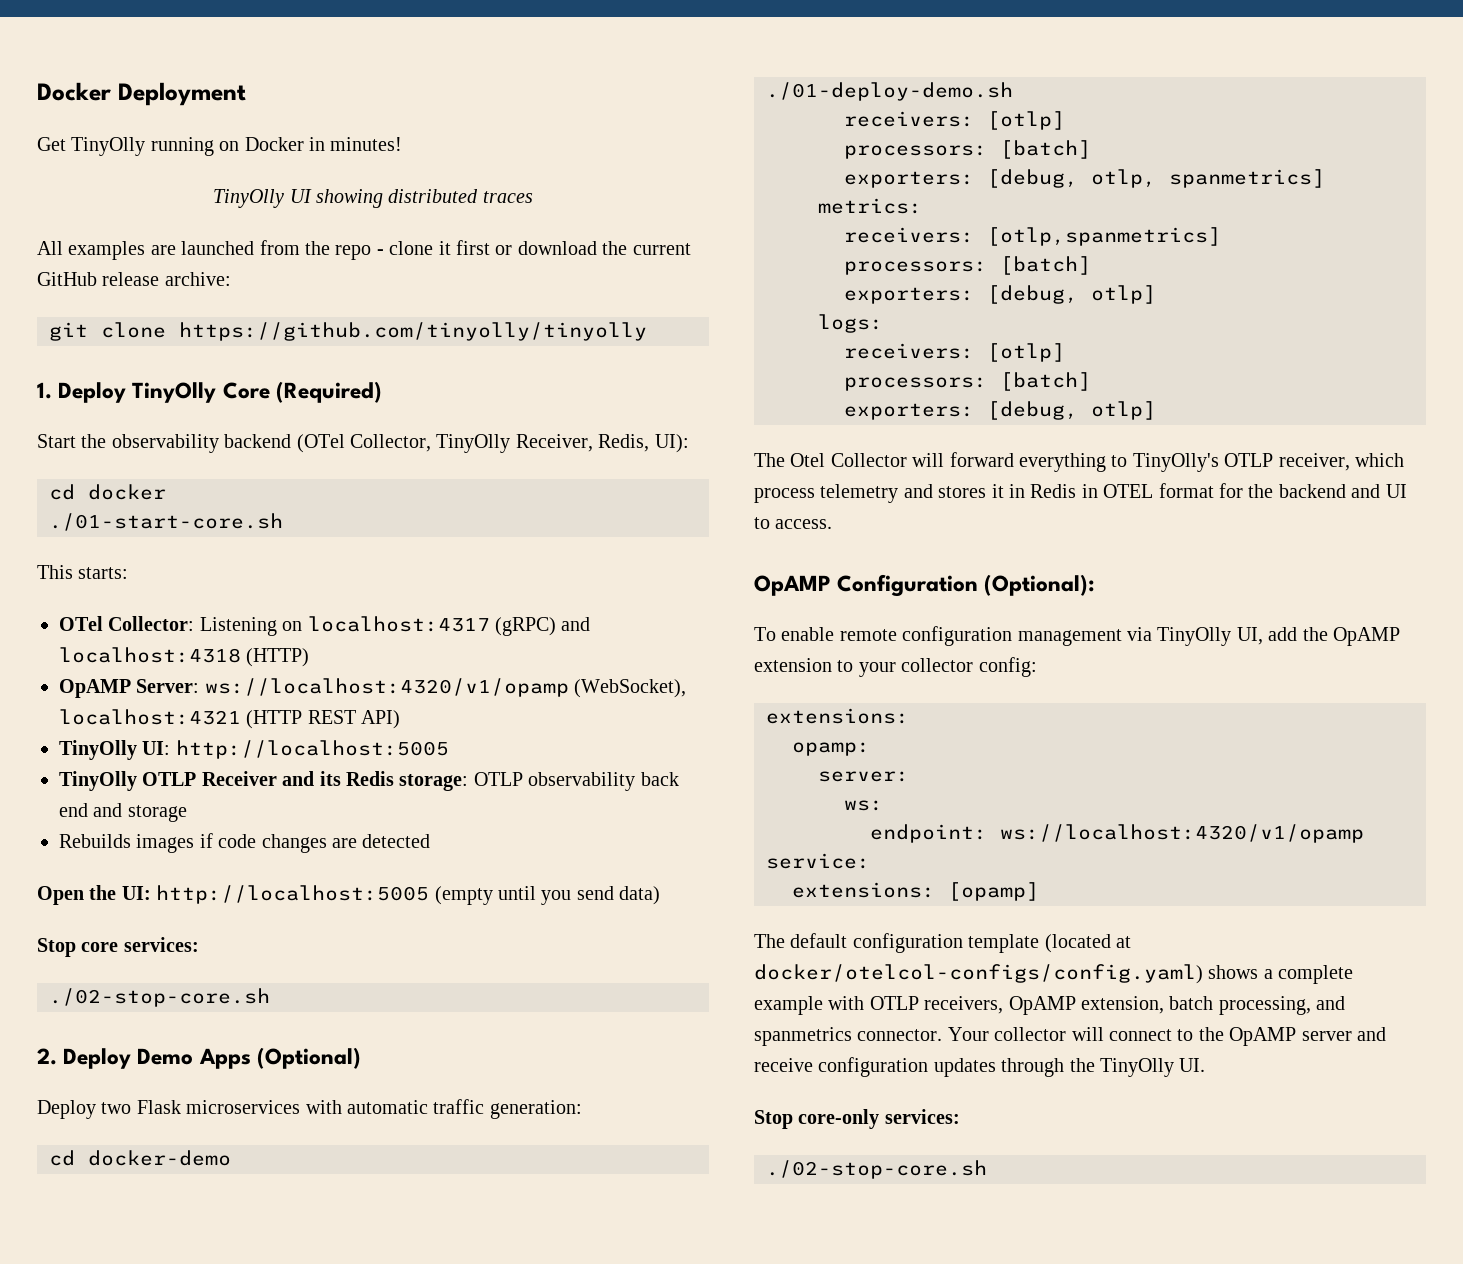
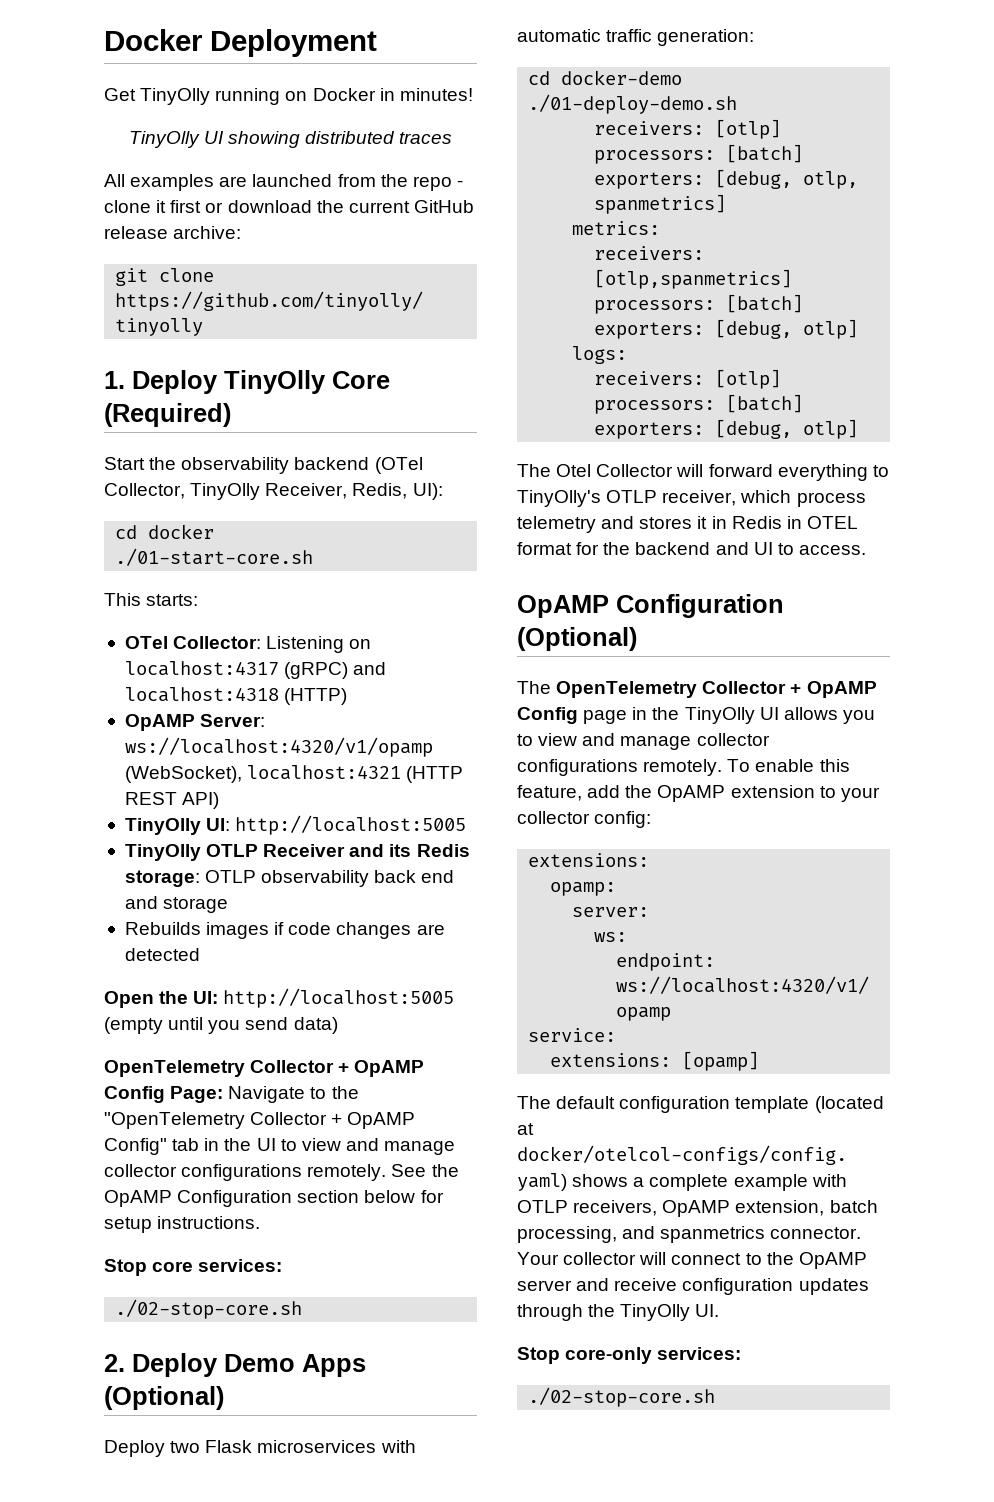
(661, 895) none -> [104,1060,425,1077] [104,1086,359,1103] [104,1112,416,1129] [104,1138,456,1155] [104,1164,459,1181] [104,1190,444,1207] [104,1216,261,1233] // OpenTelemetry Collector + OpAMP Config Page: Navigate to the "OpenTelemetry Collector + OpAMP Config" tab in the UI to view and manage collector configurations remotely. See the OpAMP Configuration section below for setup instructions.
[984,574,1096,596] [754,626,1263,646] (Optional): // To enable remote configuration management via TinyOlly UI, -> [517,627,637,651] [517,681,877,698] [517,707,875,724] [517,733,770,750] [517,759,850,776] [517,785,582,801] (Optional) // The OpenTelemetry Collector + OpAMP Config page in the TinyOlly UI allows you to view and manage collector configurations remotely. To enable this feature,

